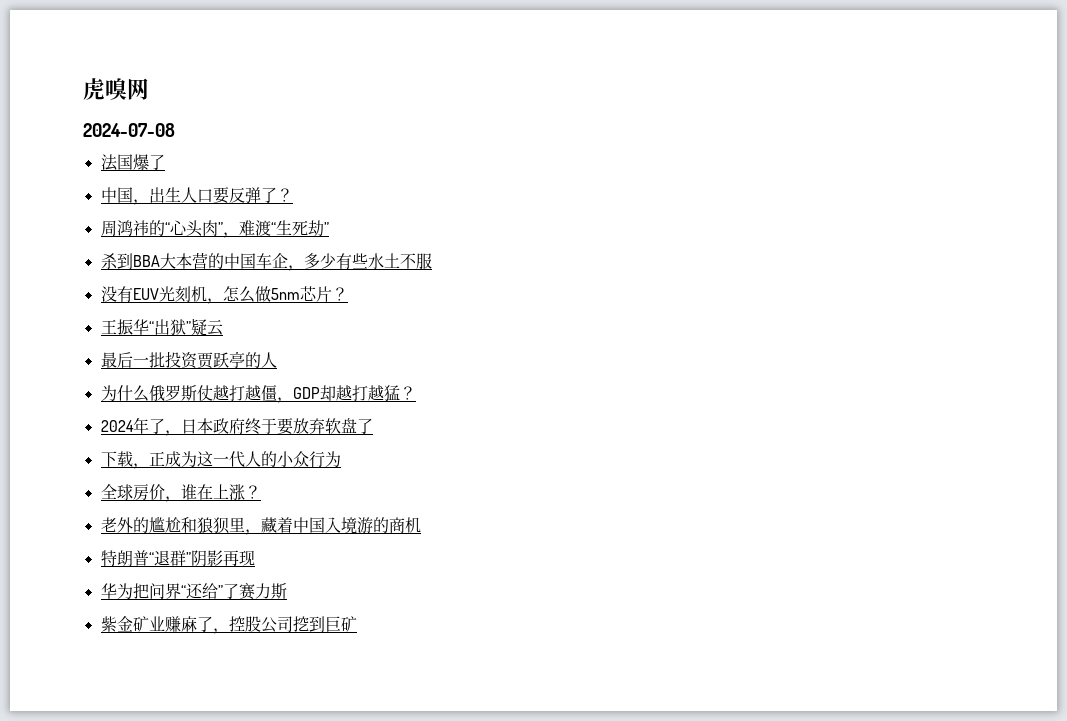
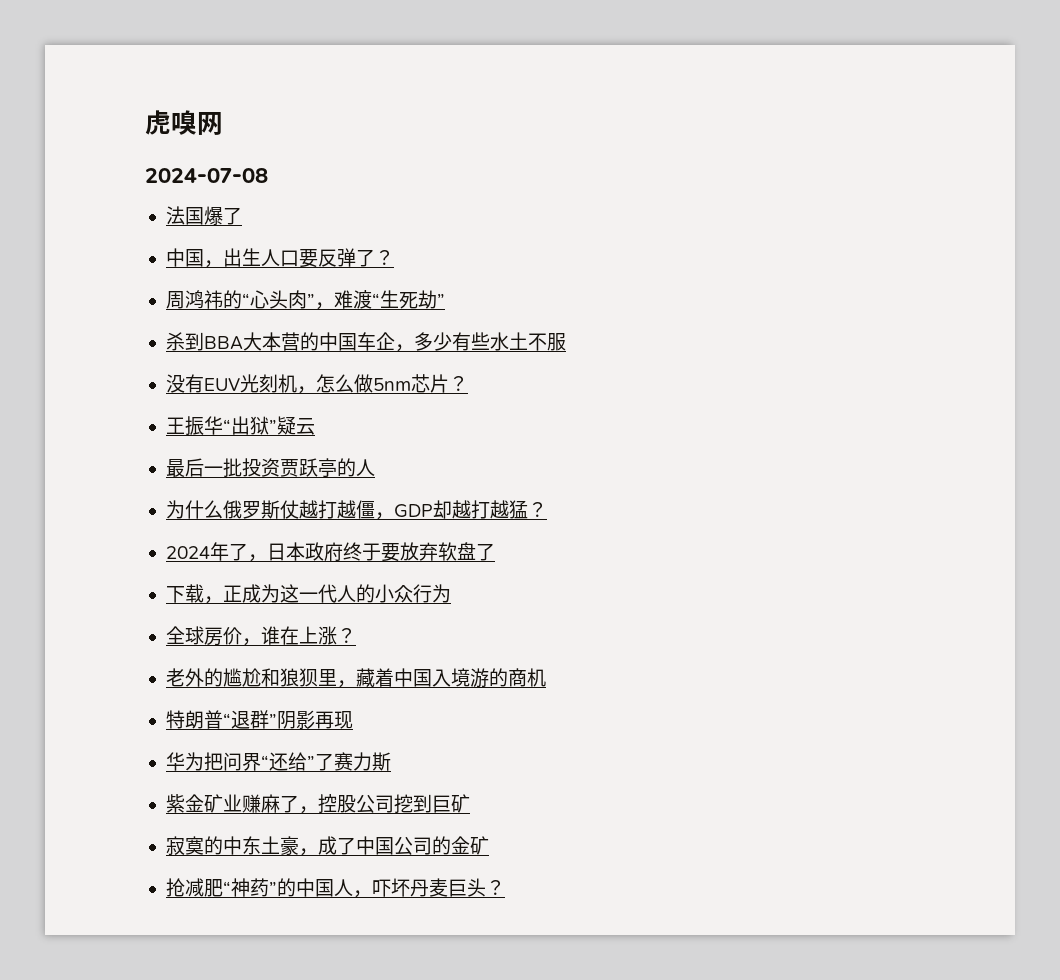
(357, 624) none -> [165,836,489,856] [165,878,505,898] // 寂寞的中东土豪，成了中国公司的金矿 // 抢减肥“神药”的中国人，吓坏丹麦巨头？

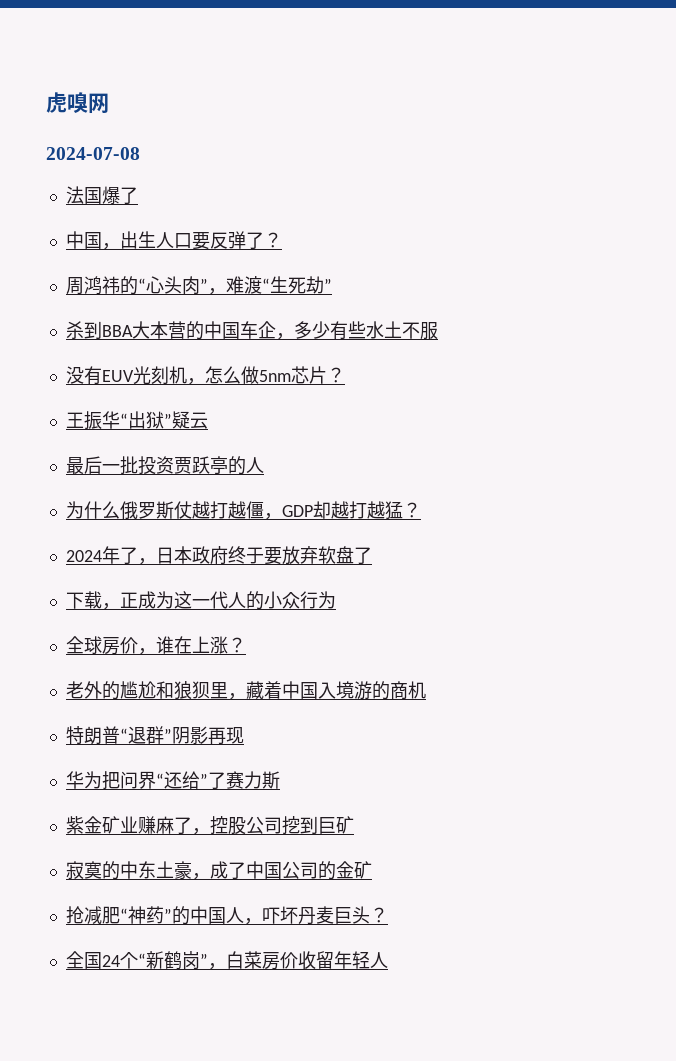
(505, 887) none -> [65,951,388,970] // 全国24个“新鹤岗”，白菜房价收留年轻人

